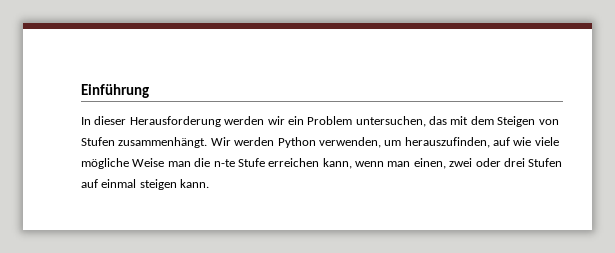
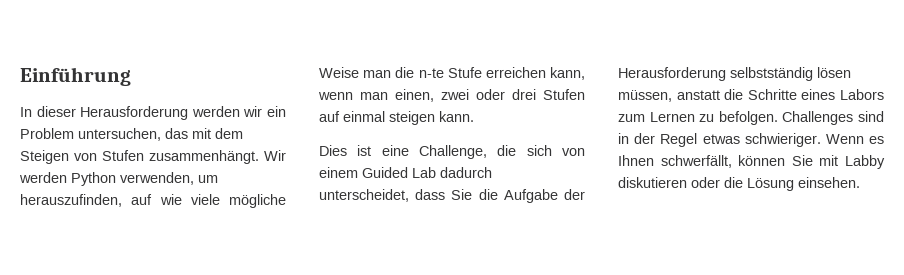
(210, 183) none -> [319,145,585,159] [319,167,492,178] [319,189,585,203] [618,67,851,81] [618,89,884,102] [618,111,884,125] [618,133,884,147] [618,155,885,169] [618,177,860,191] // Dies ist eine Challenge, die sich von einem Guided Lab dadurch unterscheidet, dass Sie die Aufgabe der Herausforderung selbstständig lösen müssen, anstatt die Schritte eines Labors zum Lernen zu befolgen. Challenges sind in der Regel etwas schwieriger. Wenn es Ihnen schwerfällt, können Sie mit Labby diskutieren oder die Lösung einsehen.

